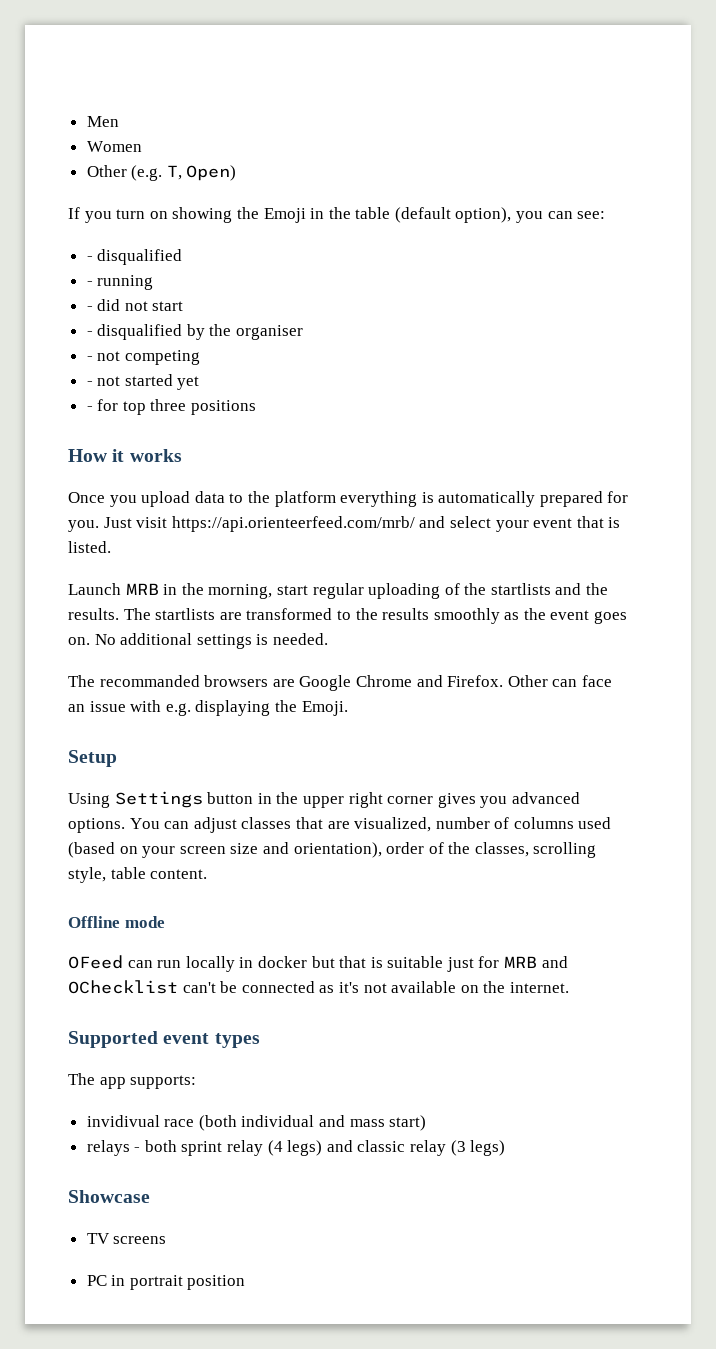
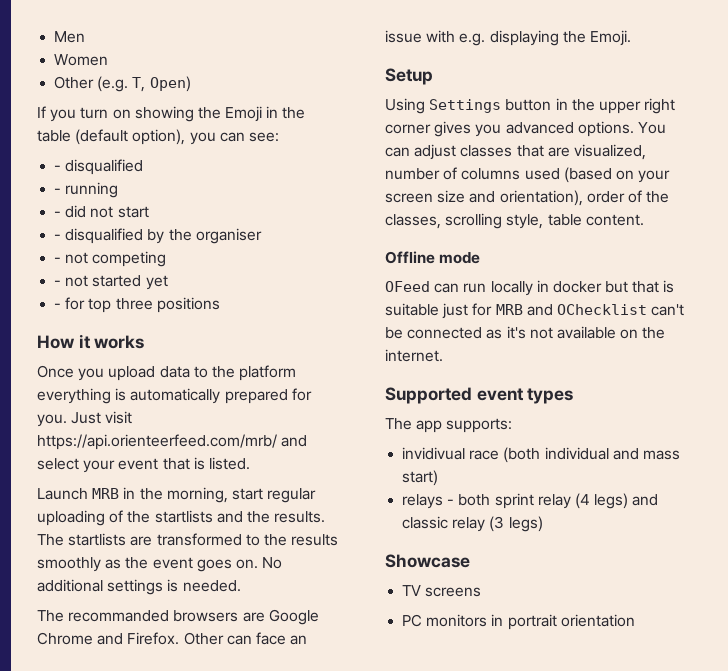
(107, 1280) none -> [426,614,488,627] monitors
[187,1275,246,1290] position -> [560,614,635,627] orientation

